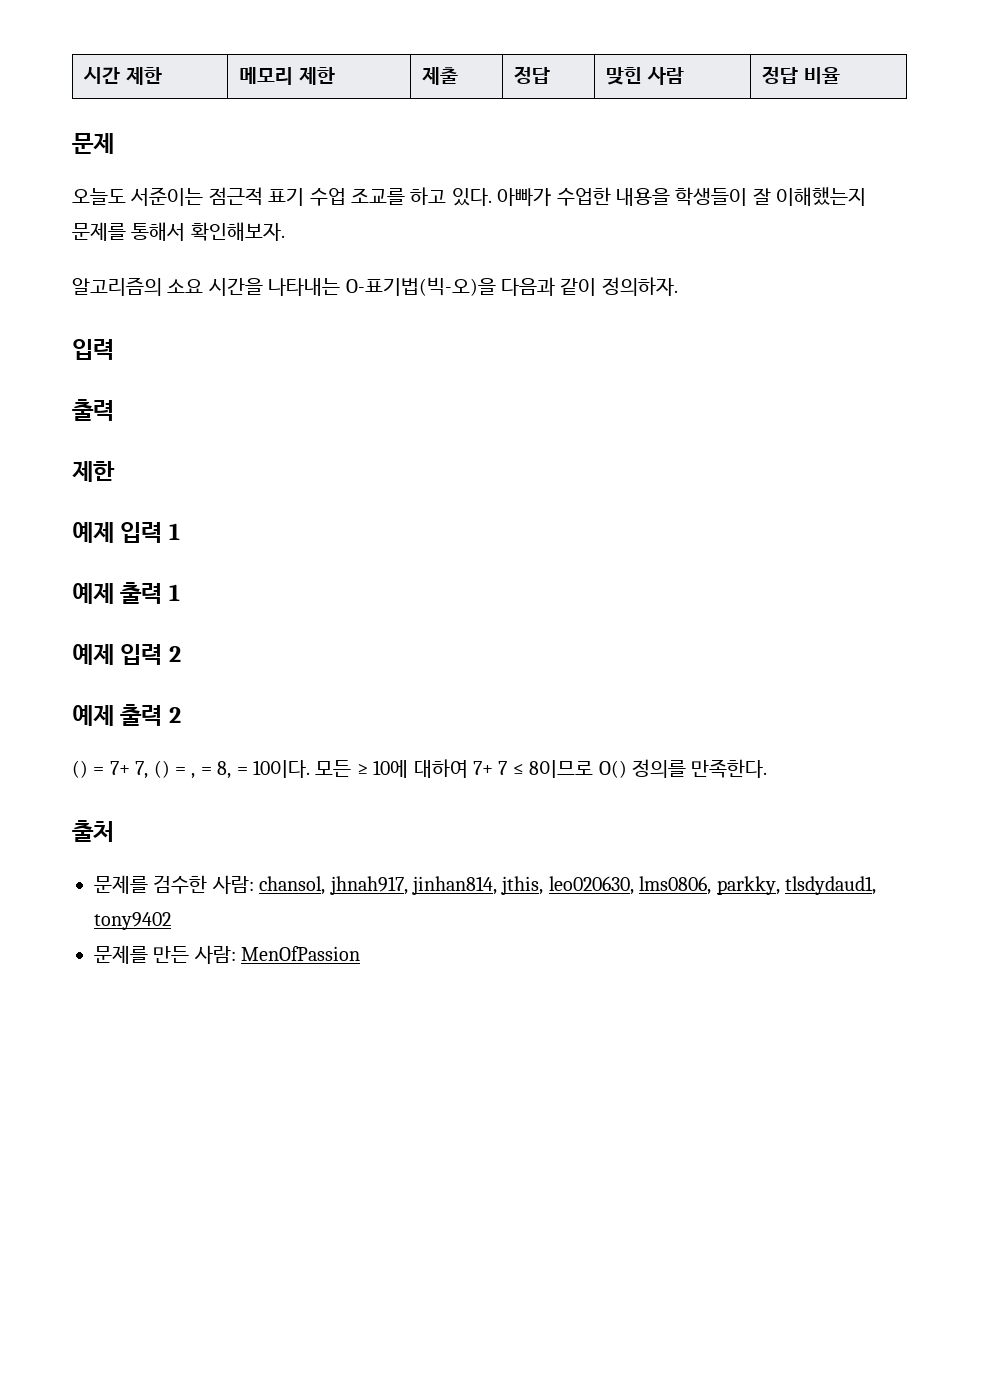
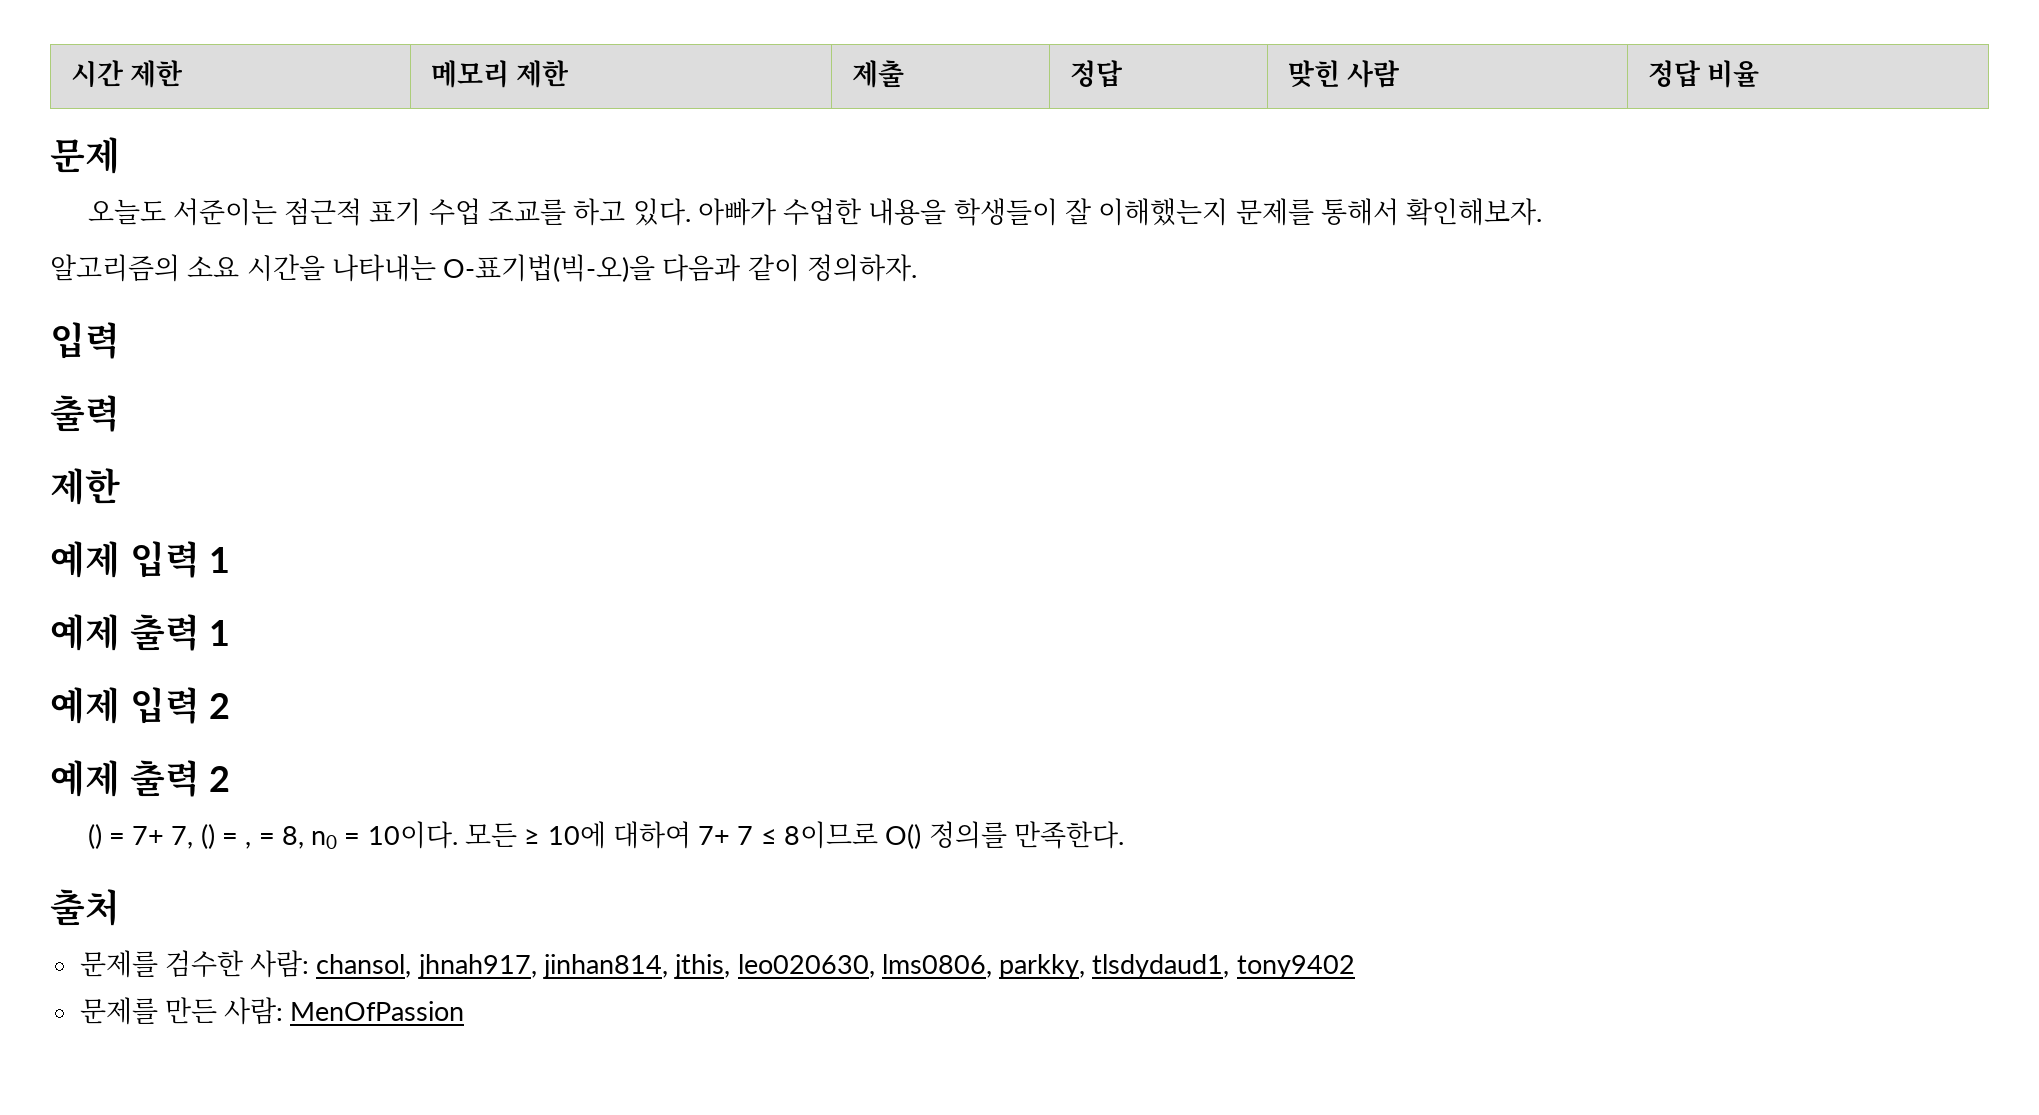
(232, 770) none -> [311,831,338,849] n0

